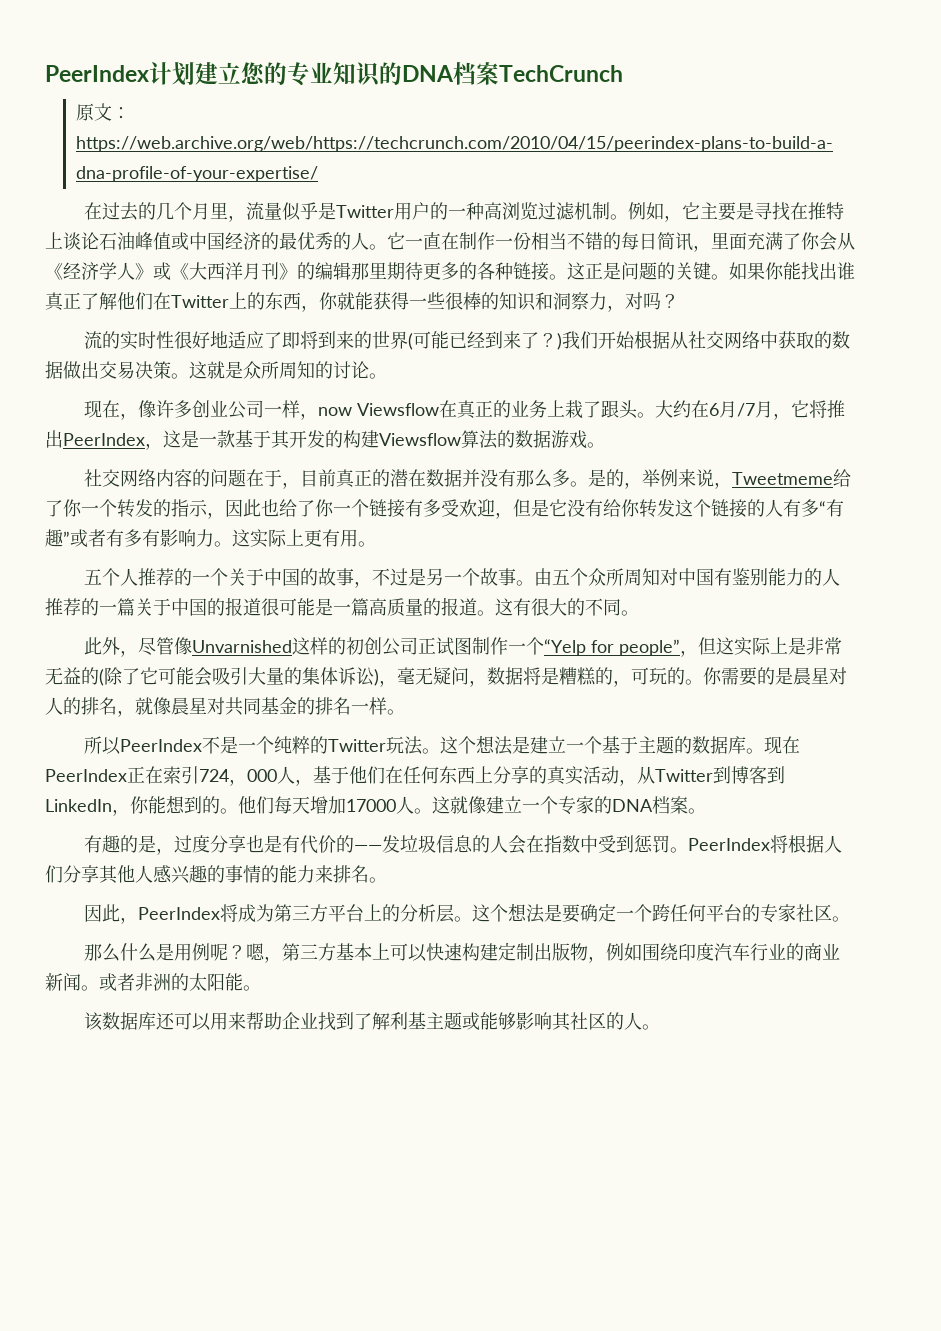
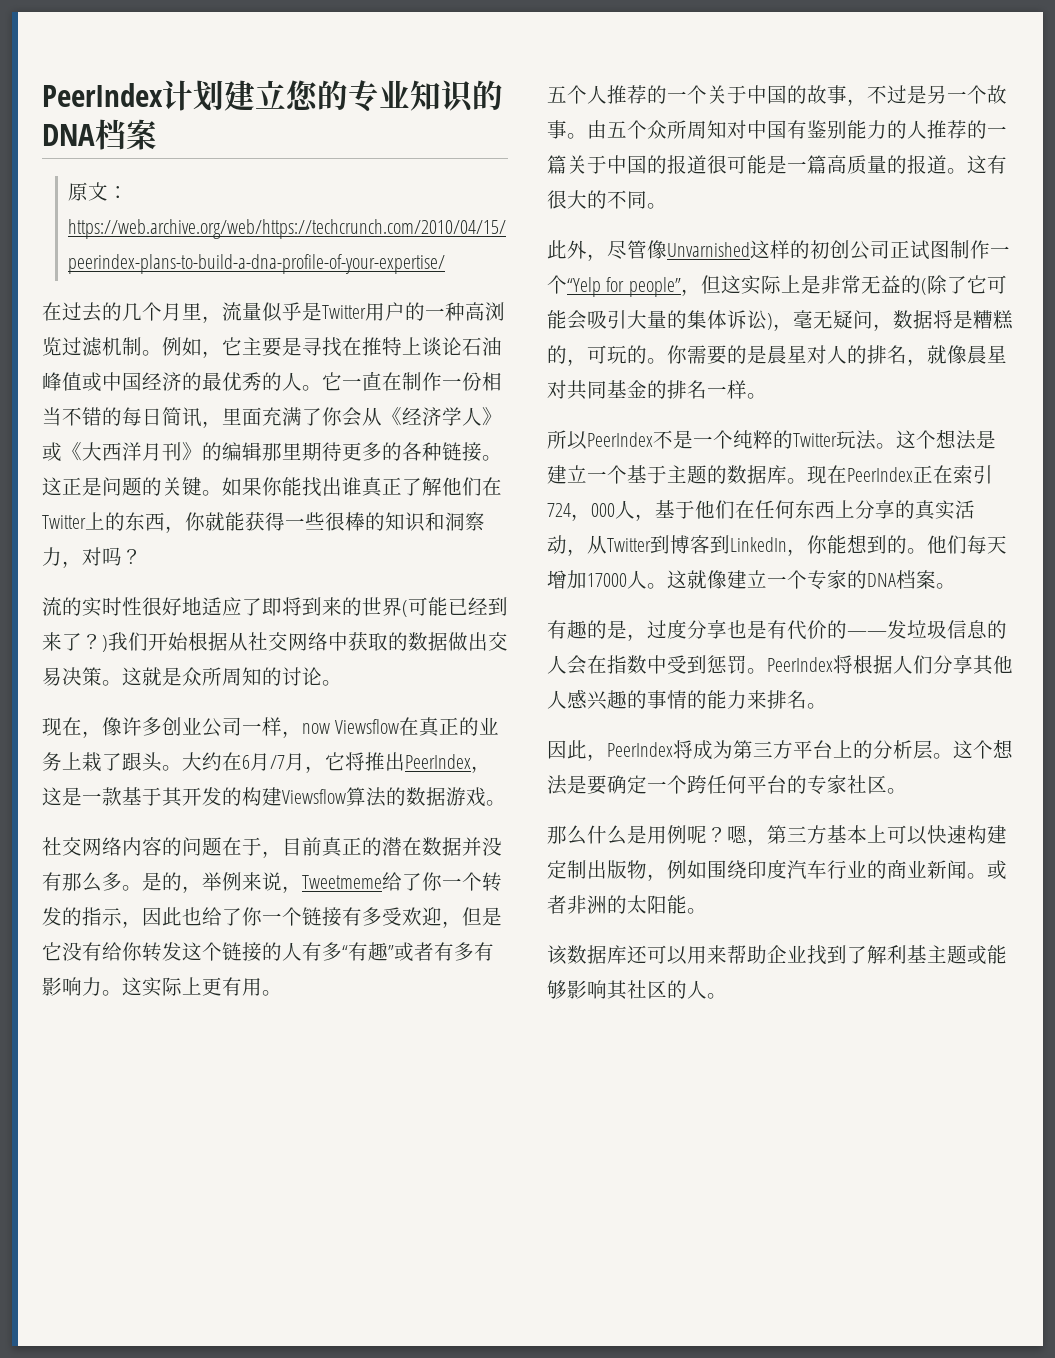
[499,65,623,82] TechCrunch -> (157, 134) none

